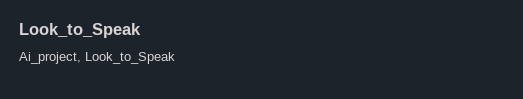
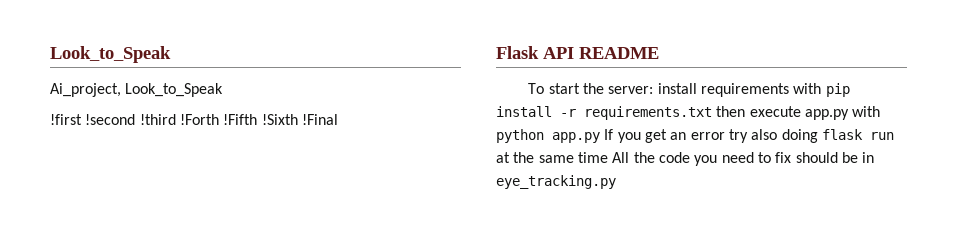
(175, 58) none -> [50,114,338,125] [496,46,659,59] [528,83,850,97] [496,106,881,120] [496,129,894,143] [496,152,875,166] [496,175,616,189] // !first !second !third !Forth !Fifth !Sixth !Final // Flask API README // To start the server: install requirements with pip install -r requirements.txt then execute app.py with python app.py If you get an error try also doing flask run at the same time All the code you need to fix should be in eye_tracking.py

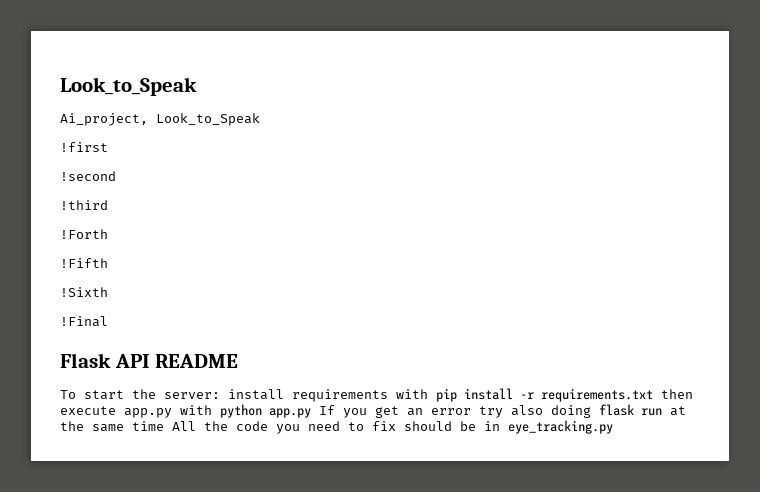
(82, 119) none -> (108, 147) //
(136, 119) none -> (116, 176) //
(176, 119) none -> (108, 205) //
(219, 119) none -> (108, 234) //
(258, 119) none -> (108, 263) //
(298, 119) none -> (108, 292) //

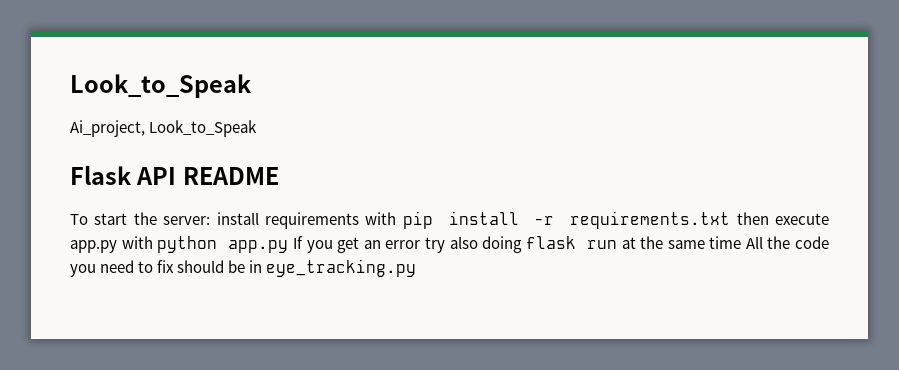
[60,142,108,152] [60,171,116,181] [60,200,108,210] [60,229,108,239] [60,258,108,268] [60,287,108,297] [60,316,108,327] // !first // !second // !third // !Forth // !Fifth // !Sixth // !Final -> (258, 128) none

